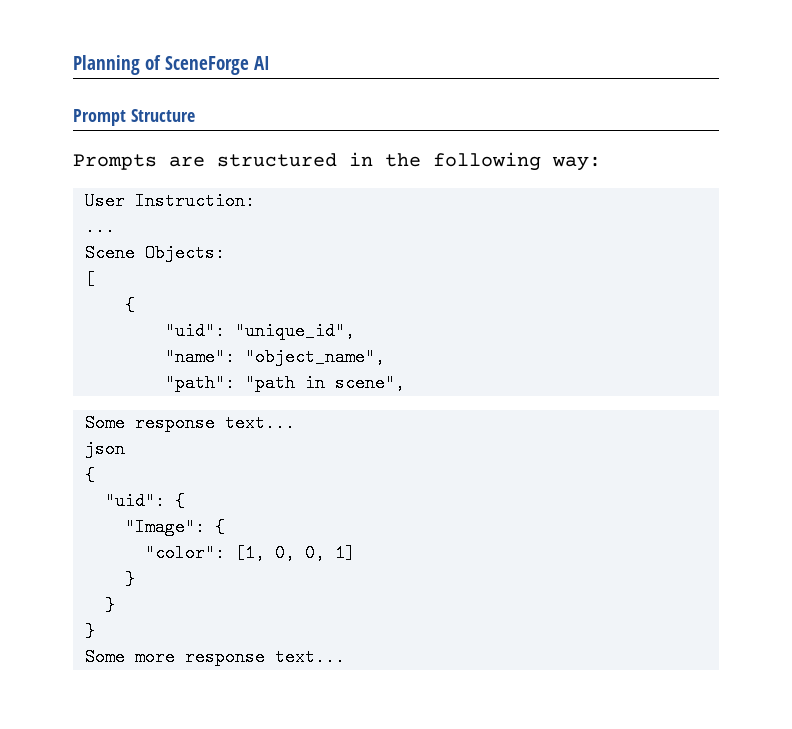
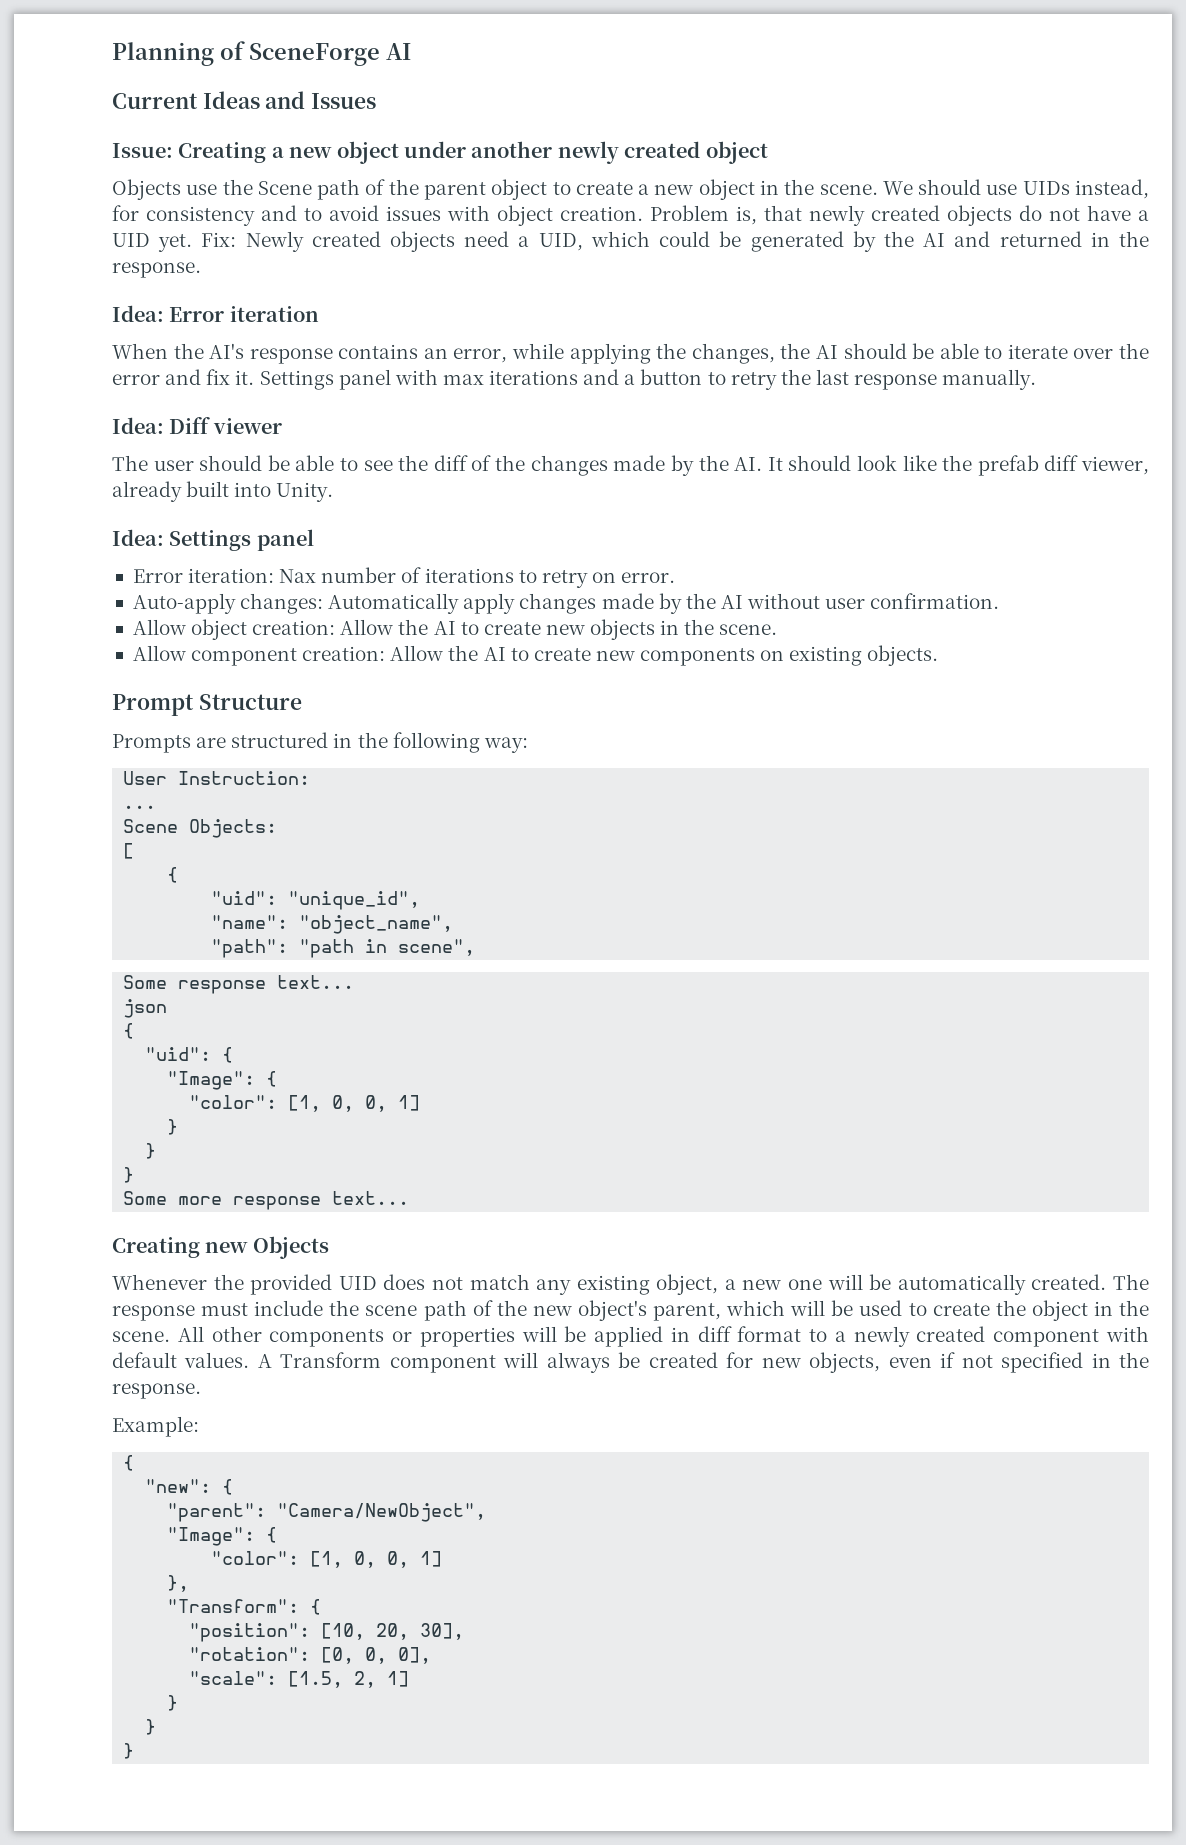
(271, 63) none -> [112,91,377,109] [112,141,768,164] [112,179,1150,200] [112,205,1149,226] [112,231,1149,252] [112,262,201,278] [112,305,319,322] [112,343,1149,364] [112,369,1037,390] [112,417,282,434] [112,455,1149,476] [112,481,334,502] [112,529,314,551] [132,567,676,588] [132,593,1000,614] [132,619,778,640] [132,645,939,666] // Current Ideas and Issues // Issue: Creating a new object under another newly created object // Objects use the Scene path of the parent object to create a new object in the scene. We should use UIDs instead, for consistency and to avoid issues with object creation. Problem is, that newly created objects do not have a UID yet. Fix: Newly created objects need a UID, which could be generated by the AI and returned in the response. // Idea: Error iteration // When the AI's response contains an error, while applying the changes, the AI should be able to iterate over the error and fix it. Settings panel with max iterations and a button to retry the last response manually. // Idea: Diff viewer // The user should be able to see the diff of the changes made by the AI. It should look like the prefab diff viewer, already built into Unity. // Idea: Settings panel // Error iteration: Nax number of iterations to retry on error. // Auto-apply changes: Automatically apply changes made by the AI without user confirmation. // Allow object creation: Allow the AI to create new objects in the scene. // Allow component creation: Allow the AI to create new components on existing objects.
(345, 657) none -> [112,1236,329,1259] [112,1274,1149,1295] [112,1300,1150,1321] [112,1326,1149,1347] [112,1352,1150,1373] [112,1383,201,1399] [112,1416,199,1437] [123,1455,135,1471] [145,1479,234,1495] [167,1503,487,1522] [167,1527,278,1546] [211,1551,443,1568] [167,1575,190,1592] [167,1599,322,1615] [189,1623,465,1642] [189,1647,432,1664] [189,1671,410,1688] [167,1695,179,1711] [145,1719,157,1735] [123,1743,135,1759] // Creating new Objects // Whenever the provided UID does not match any existing object, a new one will be automatically created. The response must include the scene path of the new object's parent, which will be used to create the object in the scene. All other components or properties will be applied in diff format to a newly created component with default values. A Transform component will always be created for new objects, even if not specified in the response. // Example: // { // "new": { // "parent": "Camera/NewObject", // "Image": { // "color": [1, 0, 0, 1] // }, // "Transform": { // "position": [10, 20, 30], // "rotation": [0, 0, 0], // "scale": [1.5, 2, 1] // } // } // }

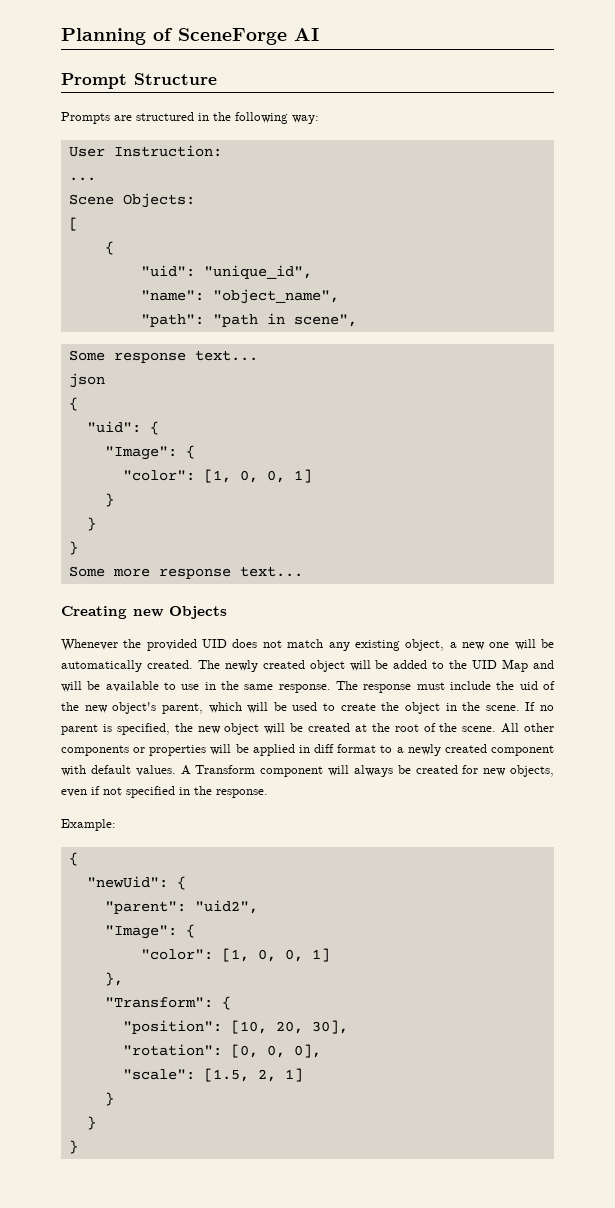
[112,91,377,109] [112,141,768,164] [112,179,1150,200] [112,205,1149,226] [112,231,1149,252] [112,262,201,278] [112,305,319,322] [112,343,1149,364] [112,369,1037,390] [112,417,282,434] [112,455,1149,476] [112,481,334,502] [112,529,314,551] [132,567,676,588] [132,593,1000,614] [132,619,778,640] [132,645,939,666] // Current Ideas and Issues // Issue: Creating a new object under another newly created object // Objects use the Scene path of the parent object to create a new object in the scene. We should use UIDs instead, for consistency and to avoid issues with object creation. Problem is, that newly created objects do not have a UID yet. Fix: Newly created objects need a UID, which could be generated by the AI and returned in the response. // Idea: Error iteration // When the AI's response contains an error, while applying the changes, the AI should be able to iterate over the error and fix it. Settings panel with max iterations and a button to retry the last response manually. // Idea: Diff viewer // The user should be able to see the diff of the changes made by the AI. It should look like the prefab diff viewer, already built into Unity. // Idea: Settings panel // Error iteration: Nax number of iterations to retry on error. // Auto-apply changes: Automatically apply changes made by the AI without user confirmation. // Allow object creation: Allow the AI to create new objects in the scene. // Allow component creation: Allow the AI to create new components on existing objects. -> (319, 34) none
(1149, 1282) none -> [224,659,554,672] [61,681,358,693] newly created object will be added to the UID Map and will be available to use in the same response. The
[365,1300,467,1321] scene path -> [519,681,538,690] uid
(170, 1336) none -> [525,702,554,711] [61,723,497,735] If no parent is specified, the new object will be created at the root of the scene.
[145,1479,212,1493] "new": -> [86,876,168,888] "newUid":
[277,1503,487,1522] "Camera/NewObject", -> [194,900,258,914] "uid2",

